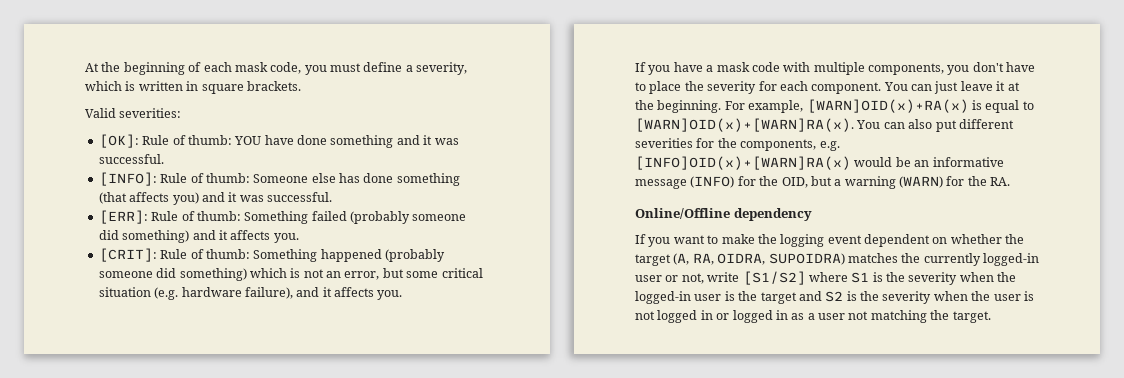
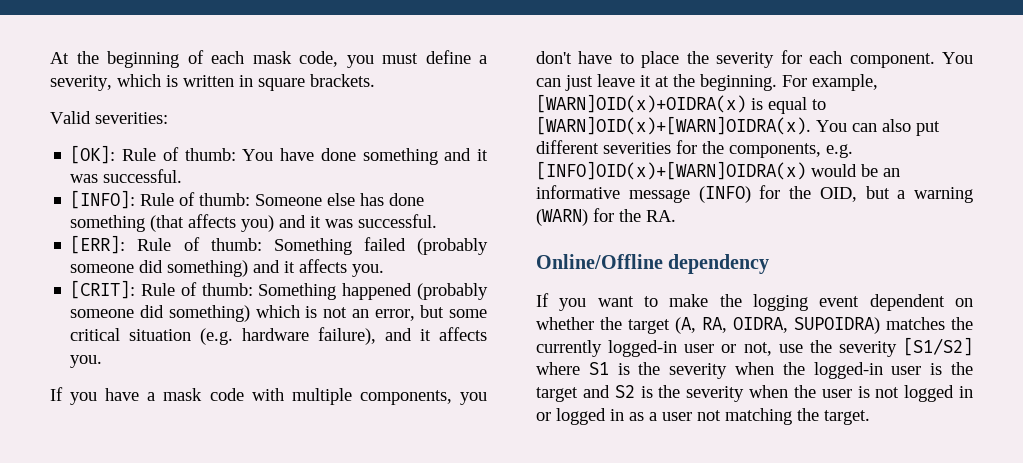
[234,136,262,145] YOU -> [242,149,274,161] You
[806,99,969,113] [WARN]OID(x)+RA(x) -> [536,94,746,113] [WARN]OID(x)+OIDRA(x)
[635,118,854,132] [WARN]OID(x)+[WARN]RA(x). -> [536,116,811,135] [WARN]OID(x)+[WARN]OIDRA(x).
[635,156,851,170] [INFO]OID(x)+[WARN]RA(x) -> [536,161,806,180] [INFO]OID(x)+[WARN]OIDRA(x)
[707,272,740,282] write -> [778,340,897,357] use the severity

